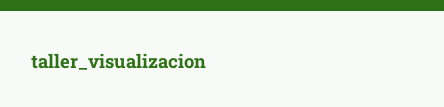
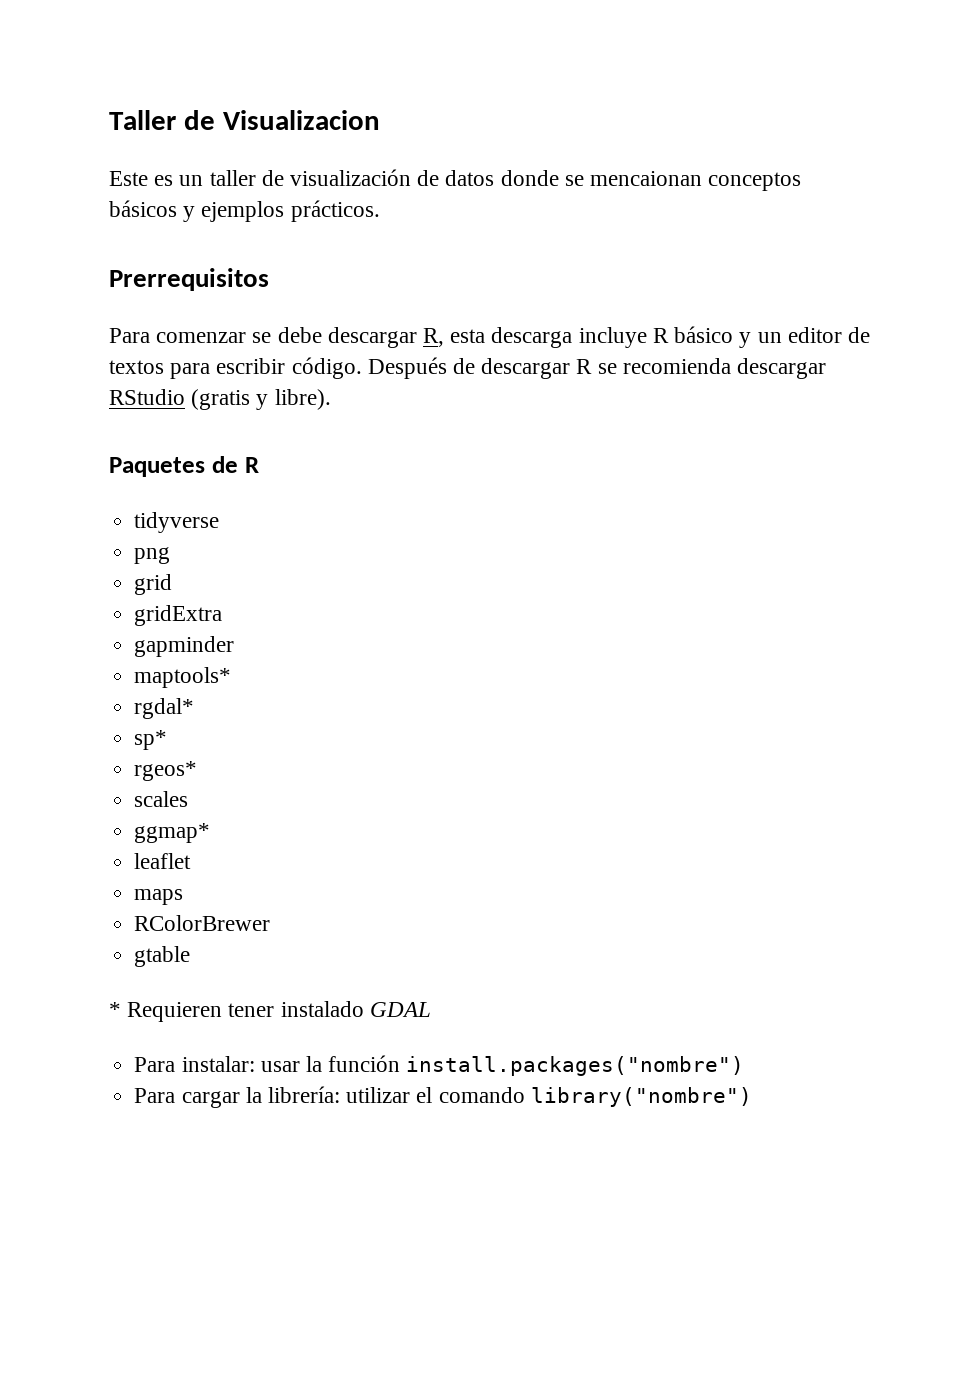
[31,53,206,70] taller_visualizacion -> [109,110,380,130] [109,169,802,191] [109,200,380,222] [109,268,269,291] [109,326,870,348] [109,357,827,379] [109,389,331,410] [109,456,259,477] [134,512,220,533] [134,547,171,564] [134,574,173,595] [134,605,223,626] [134,636,235,657] [134,667,232,688] [134,698,195,719] [134,730,168,750] [134,761,198,781] [134,791,189,807] [134,823,211,843] [134,853,192,869] [134,889,184,905] [134,915,271,931] [134,946,191,967] [109,1001,431,1022] [134,1055,745,1076] [134,1086,752,1108] Taller de Visualizacion // Este es un taller de visualización de datos donde se mencaionan conceptos básicos y ejemplos prácticos. // Prerrequisitos // Para comenzar se debe descargar R, esta descarga incluye R básico y un editor de textos para escribir código. Después de descargar R se recomienda descargar RStudio (gratis y libre). // Paquetes de R // tidyverse // png // grid // gridExtra // gapminder // maptools* // rgdal* // sp* // rgeos* // scales // ggmap* // leaflet // maps // RColorBrewer // gtable // * Requieren tener instalado GDAL // Para instalar: usar la función install.packages("nombre") // Para cargar la librería: utilizar el comando library("nombre")

